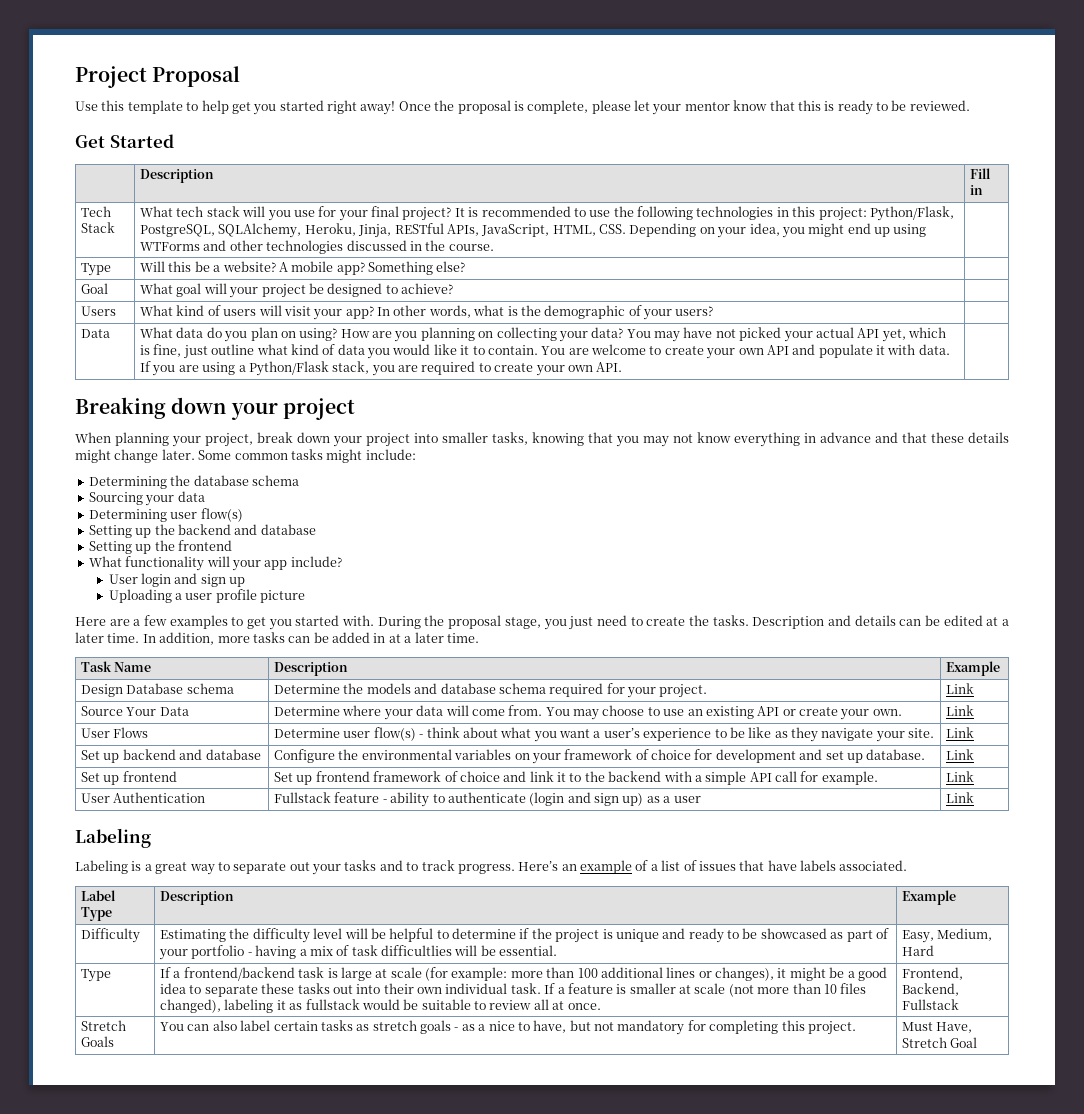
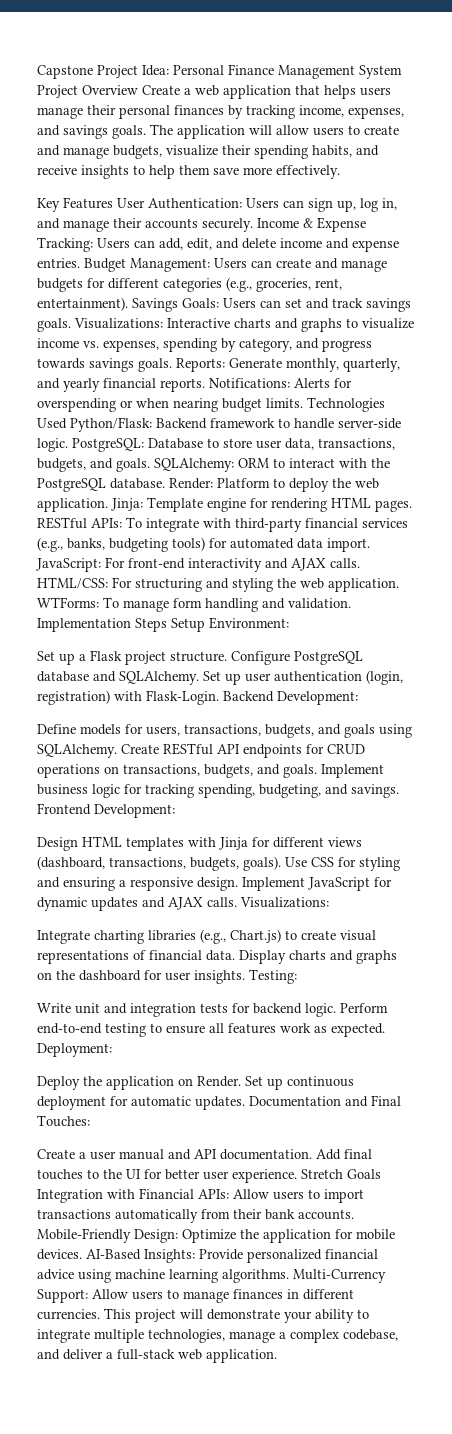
[75,66,241,88] [75,100,970,115] [75,134,174,148] [140,169,215,183] [970,168,992,179] [970,185,984,195] [81,206,112,217] [81,222,116,233] [140,206,954,221] [140,223,927,238] [140,240,494,254] [81,263,112,276] [140,261,466,275] [81,283,109,294] [140,283,454,298] [81,306,117,316] [140,305,714,320] [81,329,111,338] [140,327,947,342] [140,344,950,359] [140,361,623,376] [75,397,355,420] [75,432,1009,447] [75,449,416,463] [88,475,299,489] [88,491,205,506] [88,508,243,522] [88,524,316,538] [88,540,232,554] [88,556,342,571] [108,573,246,587] [108,589,306,603] [75,615,1010,630] [75,632,479,645] [81,661,152,672] [274,662,349,676] [946,661,1001,676] [81,683,234,697] [274,683,708,698] [946,683,975,694] [81,706,189,716] [274,705,902,720] [946,705,975,716] [81,727,149,738] [274,727,935,742] [946,727,975,738] [81,749,261,763] [274,749,926,764] [946,749,975,760] [81,771,177,785] [274,771,878,785] [946,771,975,782] [81,792,206,803] [274,792,701,807] [946,792,975,803] [75,828,151,848] [75,860,908,875] [81,890,117,901] [81,907,113,921] [160,891,235,905] [902,890,957,905] [81,928,141,943] [160,928,889,943] [159,945,558,960] [902,928,993,943] [902,945,935,956] [81,969,112,982] [160,967,887,981] [160,983,867,997] [160,999,601,1013] [902,967,964,980] [902,983,960,996] [902,999,960,1010] [81,1020,127,1031] [81,1036,115,1047] [160,1020,856,1035] [902,1022,973,1033] [902,1037,978,1048] Project Proposal // Use this template to help get you started right away! Once the proposal is complete, please let your mentor know that this is ready to be reviewed. // Get Started // | Description | Fill in // Tech Stack | What tech stack will you use for your final project? It is recommended to use the following technologies in this project: Python/Flask, PostgreSQL, SQLAlchemy, Heroku, Jinja, RESTful APIs, JavaScript, HTML, CSS. Depending on your idea, you might end up using WTForms and other technologies discussed in the course. | // Type | Will this be a website? A mobile app? Something else? | // Goal | What goal will your project be designed to achieve? | // Users | What kind of users will visit your app? In other words, what is the demographic of your users? | // Data | What data do you plan on using? How are you planning on collecting your data? You may have not picked your actual API yet, which is fine, just outline what kind of data you would like it to contain. You are welcome to create your own API and populate it with data. If you are using a Python/Flask stack, you are required to create your own API. | // Breaking down your project // When planning your project, break down your project into smaller tasks, knowing that you may not know everything in advance and that these details might change later. Some common tasks might include: // Determining the database schema // Sourcing your data // Determining user flow(s) // Setting up the backend and database // Setting up the frontend // What functionality will your app include? // User login and sign up // Uploading a user profile picture // Here are a few examples to get you started with. During the proposal stage, you just need to create the tasks. Description and details can be edited at a later time. In addition, more tasks can be added in at a later time. // Task Name | Description | Example // Design Database schema | Determine the models and database schema required for your project. | Link // Source Your Data | Determine where your data will come from. You may choose to use an existing API or create your own. | Link // User Flows | Determine user flow(s) - think about what you want a user’s experience to be like as they navigate your site. | Link // Set up backend and database | Configure the environmental variables on your framework of choice for development and set up database. | Link // Set up frontend | Set up frontend framework of choice and link it to the backend with a simple API call for example. | Link // User Authentication | Fullstack feature - ability to authenticate (login and sign up) as a user | Link // Labeling // Labeling is a great way to separate out your tasks and to track progress. Here’s an example of a list of issues that have labels associated. // Label Type | Description | Example // Difficulty | Estimating the difficulty level will be helpful to determine if the project is unique and ready to be showcased as part of your portfolio - having a mix of task difficultlies will be essential. | Easy, Medium, Hard // Type | If a frontend/backend task is large at scale (for example: more than 100 additional lines or changes), it might be a good idea to separate these tasks out into their own individual task. If a feature is smaller at scale (not more than 10 files changed), labeling it as fullstack would be suitable to review all at once. | Frontend, Backend, Fullstack // Stretch Goals | You can also label certain tasks as stretch goals - as a nice to have, but not mandatory for completing this project. | Must Have, Stretch Goal -> [37,64,402,79] [37,85,391,99] [37,105,404,119] [37,124,399,139] [37,145,379,159] [37,165,340,179] [37,197,397,212] [37,217,366,232] [37,237,399,252] [37,258,387,272] [37,277,342,292] [37,297,411,312] [37,318,414,332] [37,338,372,352] [37,358,400,372] [37,378,352,392] [37,397,385,412] [37,417,401,432] [37,438,395,452] [37,458,390,472] [37,478,379,492] [37,497,412,512] [37,517,408,532] [37,537,370,552] [36,557,360,572] [37,577,399,592] [37,597,351,612] [37,617,289,632] [37,650,363,665] [37,670,403,685] [37,690,358,705] [37,724,412,738] [37,743,365,758] [37,764,384,778] [37,784,399,798] [37,803,175,818] [37,836,362,851] [37,856,400,871] [37,877,392,891] [37,897,329,911] [37,929,376,944] [37,950,397,964] [37,969,297,984] [37,1003,388,1017] [37,1023,385,1037] [37,1043,112,1057] [37,1076,354,1090] [37,1095,401,1110] [37,1115,90,1127] [37,1149,372,1160] [37,1169,381,1183] [37,1188,364,1203] [37,1209,354,1223] [37,1228,395,1243] [37,1249,378,1263] [37,1269,386,1283] [37,1289,354,1303] [37,1308,369,1323] [37,1329,398,1343] [37,1349,277,1363] Capstone Project Idea: Personal Finance Management System Project Overview Create a web application that helps users manage their personal finances by tracking income, expenses, and savings goals. The application will allow users to create and manage budgets, visualize their spending habits, and receive insights to help them save more effectively. // Key Features User Authentication: Users can sign up, log in, and manage their accounts securely. Income & Expense Tracking: Users can add, edit, and delete income and expense entries. Budget Management: Users can create and manage budgets for different categories (e.g., groceries, rent, entertainment). Savings Goals: Users can set and track savings goals. Visualizations: Interactive charts and graphs to visualize income vs. expenses, spending by category, and progress towards savings goals. Reports: Generate monthly, quarterly, and yearly financial reports. Notifications: Alerts for overspending or when nearing budget limits. Technologies Used Python/Flask: Backend framework to handle server-side logic. PostgreSQL: Database to store user data, transactions, budgets, and goals. SQLAlchemy: ORM to interact with the PostgreSQL database. Render: Platform to deploy the web application. Jinja: Template engine for rendering HTML pages. RESTful APIs: To integrate with third-party financial services (e.g., banks, budgeting tools) for automated data import. JavaScript: For front-end interactivity and AJAX calls. HTML/CSS: For structuring and styling the web application. WTForms: To manage form handling and validation. Implementation Steps Setup Environment: // Set up a Flask project structure. Configure PostgreSQL database and SQLAlchemy. Set up user authentication (login, registration) with Flask-Login. Backend Development: // Define models for users, transactions, budgets, and goals using SQLAlchemy. Create RESTful API endpoints for CRUD operations on transactions, budgets, and goals. Implement business logic for tracking spending, budgeting, and savings. Frontend Development: // Design HTML templates with Jinja for different views (dashboard, transactions, budgets, goals). Use CSS for styling and ensuring a responsive design. Implement JavaScript for dynamic updates and AJAX calls. Visualizations: // Integrate charting libraries (e.g., Chart.js) to create visual representations of financial data. Display charts and graphs on the dashboard for user insights. Testing: // Write unit and integration tests for backend logic. Perform end-to-end testing to ensure all features work as expected. Deployment: // Deploy the application on Render. Set up continuous deployment for automatic updates. Documentation and Final Touches: // Create a user manual and API documentation. Add final touches to the UI for better user experience. Stretch Goals Integration with Financial APIs: Allow users to import transactions automatically from their bank accounts. Mobile-Friendly Design: Optimize the application for mobile devices. AI-Based Insights: Provide personalized financial advice using machine learning algorithms. Multi-Currency Support: Allow users to manage finances in different currencies. This project will demonstrate your ability to integrate multiple technologies, manage a complex codebase, and deliver a full-stack web application.

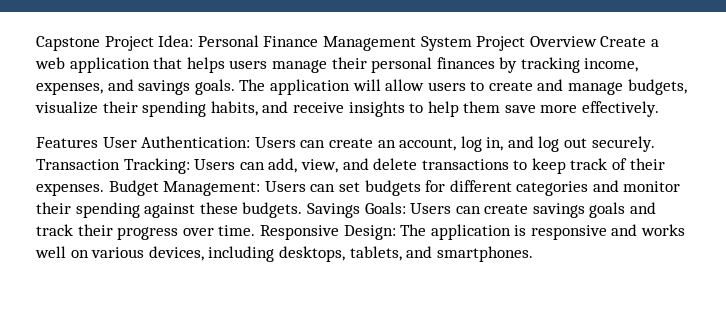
[37,198,60,212] Key -> (660, 109) none
[308,198,397,212] [37,217,366,232] sign up, log in, and manage their accounts securely. Income & Expense -> [328,136,655,152] [36,159,120,170] create an account, log in, and log out securely. Transaction
[187,238,212,250] edit, -> [300,159,338,173] view,
[280,238,399,252] [37,258,80,268] income and expense entries. -> [421,158,665,174] [36,183,104,196] transactions to keep track of their expenses.
[276,258,387,272] create and manage -> [338,182,360,192] set
[226,277,342,292] [37,297,411,312] [37,318,414,332] [37,338,372,352] [37,358,400,372] [37,378,352,392] [37,397,385,412] [37,417,401,432] [37,438,395,452] [37,458,390,472] [37,478,379,492] [37,497,412,512] [37,517,408,532] [37,537,370,552] [36,557,360,572] [37,577,399,592] [37,597,351,612] [37,617,289,632] [37,650,363,665] [37,670,403,685] [37,690,358,705] [37,724,412,738] [37,743,365,758] [37,764,384,778] [37,784,399,798] [37,803,175,818] [37,836,362,851] [37,856,400,871] [37,877,392,891] [37,897,329,911] [37,929,376,944] [37,950,397,964] [37,969,297,984] [37,1003,388,1017] [37,1023,385,1037] [37,1043,112,1057] [37,1076,354,1090] [37,1095,401,1110] [37,1115,90,1127] [37,1149,372,1160] [37,1169,381,1183] [37,1188,364,1203] [37,1209,354,1223] [37,1228,395,1243] [37,1249,378,1263] [37,1269,386,1283] [37,1289,354,1303] [37,1308,369,1323] [37,1329,398,1343] [37,1349,277,1363] (e.g., groceries, rent, entertainment). Savings Goals: Users can set and track savings goals. Visualizations: Interactive charts and graphs to visualize income vs. expenses, spending by category, and progress towards savings goals. Reports: Generate monthly, quarterly, and yearly financial reports. Notifications: Alerts for overspending or when nearing budget limits. Technologies Used Python/Flask: Backend framework to handle server-side logic. PostgreSQL: Database to store user data, transactions, budgets, and goals. SQLAlchemy: ORM to interact with the PostgreSQL database. Render: Platform to deploy the web application. Jinja: Template engine for rendering HTML pages. RESTful APIs: To integrate with third-party financial services (e.g., banks, budgeting tools) for automated data import. JavaScript: For front-end interactivity and AJAX calls. HTML/CSS: For structuring and styling the web application. WTForms: To manage form handling and validation. Implementation Steps Setup Environment: // Set up a Flask project structure. Configure PostgreSQL database and SQLAlchemy. Set up user authentication (login, registration) with Flask-Login. Backend Development: // Define models for users, transactions, budgets, and goals using SQLAlchemy. Create RESTful API endpoints for CRUD operations on transactions, budgets, and goals. Implement business logic for tracking spending, budgeting, and savings. Frontend Development: // Design HTML templates with Jinja for different views (dashboard, transactions, budgets, goals). Use CSS for styling and ensuring a responsive design. Implement JavaScript for dynamic updates and AJAX calls. Visualizations: // Integrate charting libraries (e.g., Chart.js) to create visual representations of financial data. Display charts and graphs on the dashboard for user insights. Testing: // Write unit and integration tests for backend logic. Perform end-to-end testing to ensure all features work as expected. Deployment: // Deploy the application on Render. Set up continuous deployment for automatic updates. Documentation and Final Touches: // Create a user manual and API documentation. Add final touches to the UI for better user experience. Stretch Goals Integration with Financial APIs: Allow users to import transactions automatically from their bank accounts. Mobile-Friendly Design: Optimize the application for mobile devices. AI-Based Insights: Provide personalized financial advice using machine learning algorithms. Multi-Currency Support: Allow users to manage finances in different currencies. This project will demonstrate your ability to integrate multiple technologies, manage a complex codebase, and deliver a full-stack web application. -> [592,180,681,192] [36,202,657,218] [36,224,686,240] [35,246,533,262] and monitor their spending against these budgets. Savings Goals: Users can create savings goals and track their progress over time. Responsive Design: The application is responsive and works well on various devices, including desktops, tablets, and smartphones.

